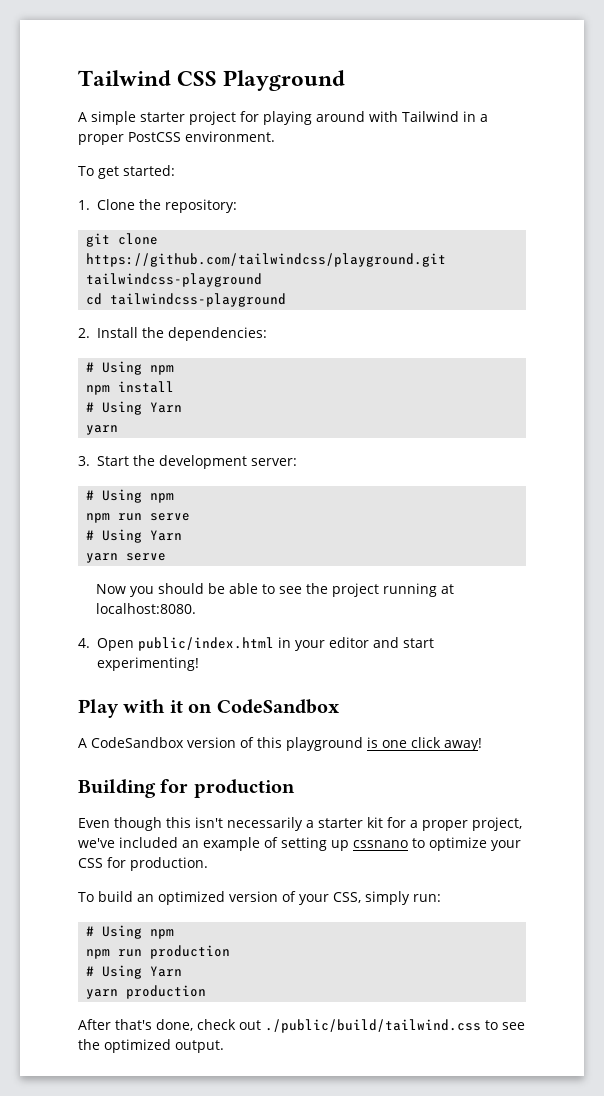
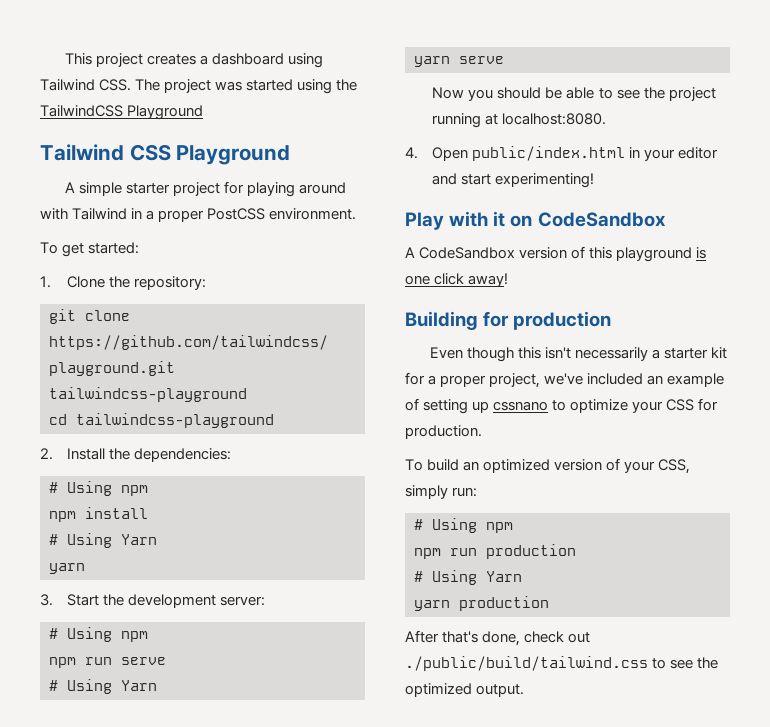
(78, 78) none -> [64,53,324,68] [40,79,358,94] [40,105,204,120] This project creates a dashboard using Tailwind CSS. The project was started using the TailwindCSS Playground //

